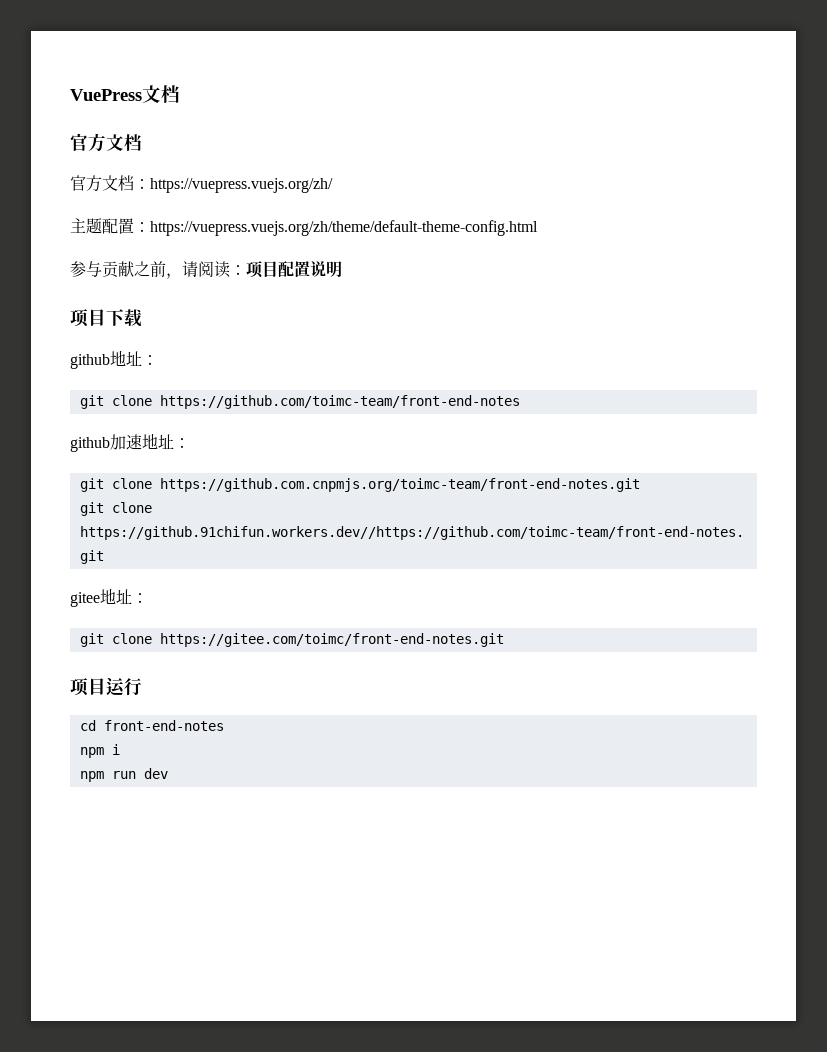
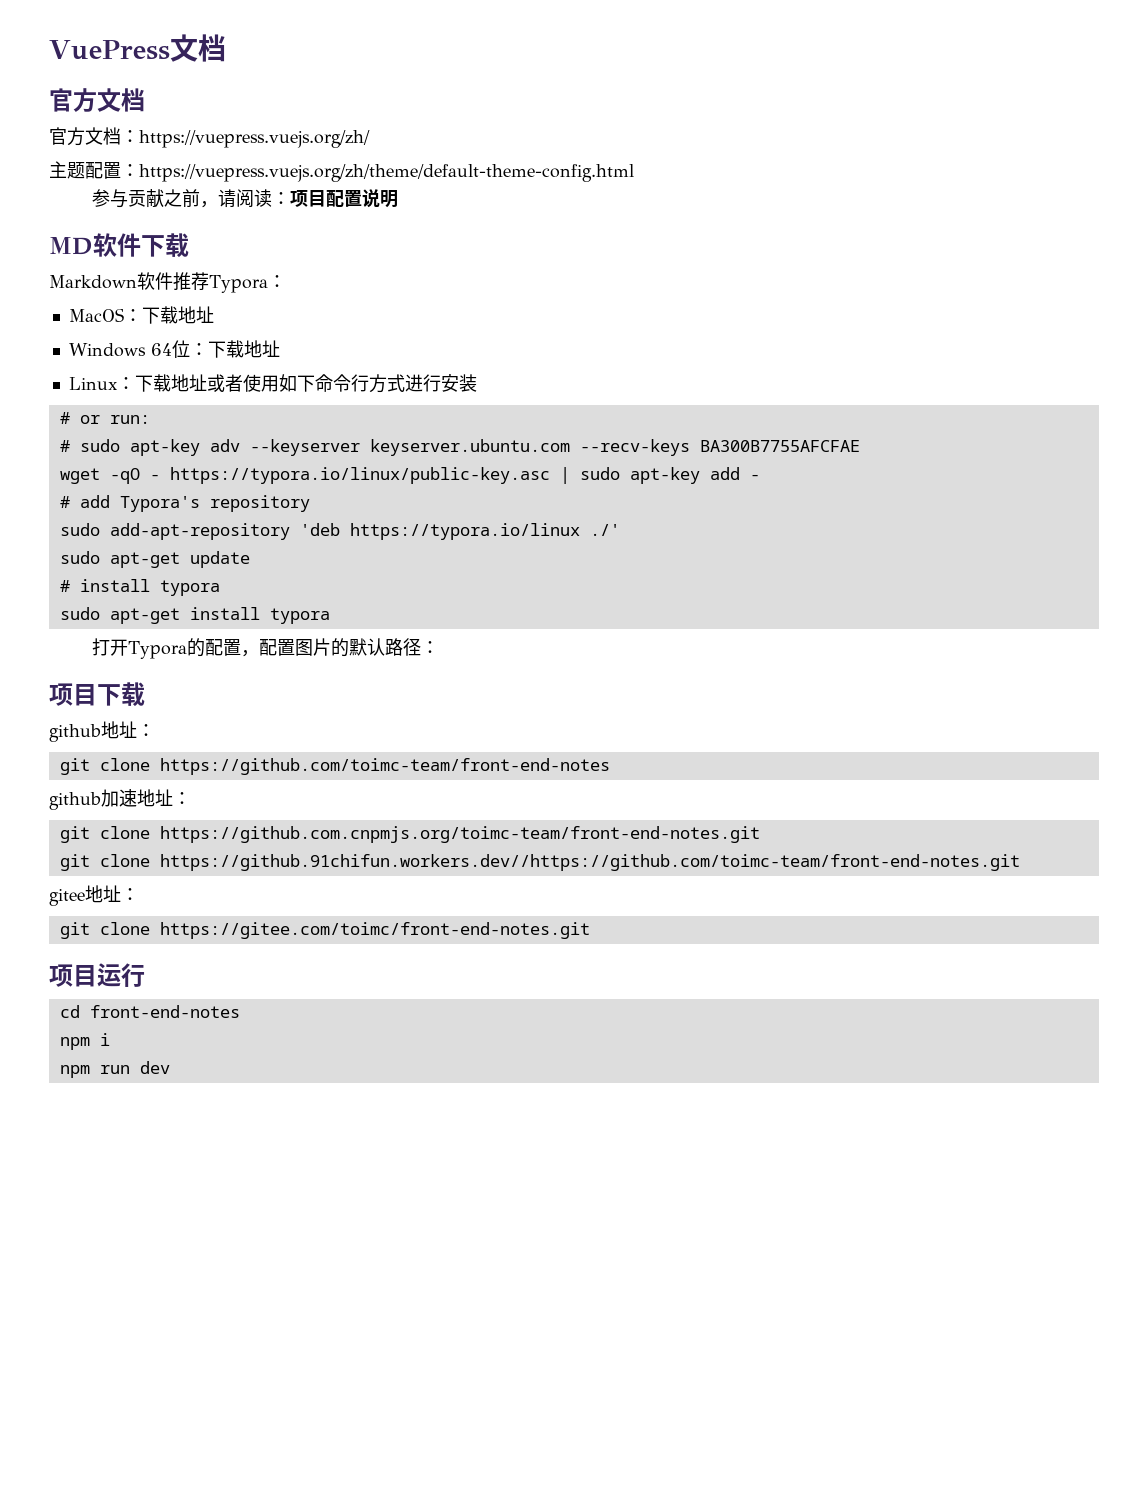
(342, 269) none -> [49,233,189,258] [49,272,286,293] [68,306,214,324] [68,340,280,358] [68,374,477,393] [59,412,150,424] [59,439,860,456] [59,467,760,484] [59,495,310,512] [59,523,620,540] [59,551,250,568] [59,579,220,596] [59,607,330,624] [91,638,439,659] // MD软件下载 // Markdown软件推荐Typora： // MacOS：下载地址 // Windows 64位：下载地址 // Linux：下载地址或者使用如下命令行方式进行安装 // # or run: // # sudo apt-key adv --keyserver keyserver.ubuntu.com --recv-keys BA300B7755AFCFAE // wget -qO - https://typora.io/linux/public-key.asc | sudo apt-key add - // # add Typora's repository // sudo add-apt-repository 'deb https://typora.io/linux ./' // sudo apt-get update // # install typora // sudo apt-get install typora // 打开Typora的配置，配置图片的默认路径：

